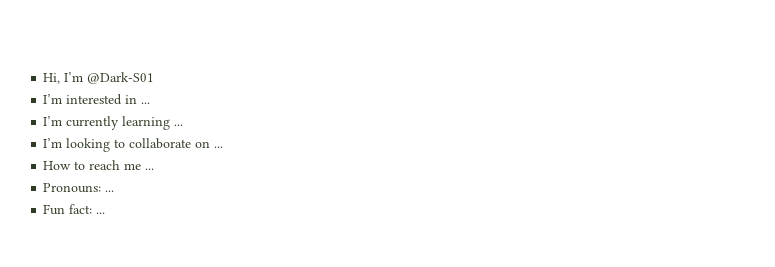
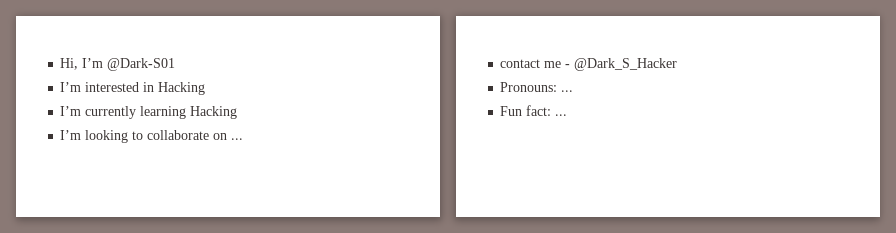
[141,102,151,104] ... -> [158,82,206,95] Hacking
[174,124,184,126] ... -> [190,106,238,119] Hacking
[43,160,155,170] How to reach me ... -> [500,58,678,71] contact me - @Dark_S_Hacker

